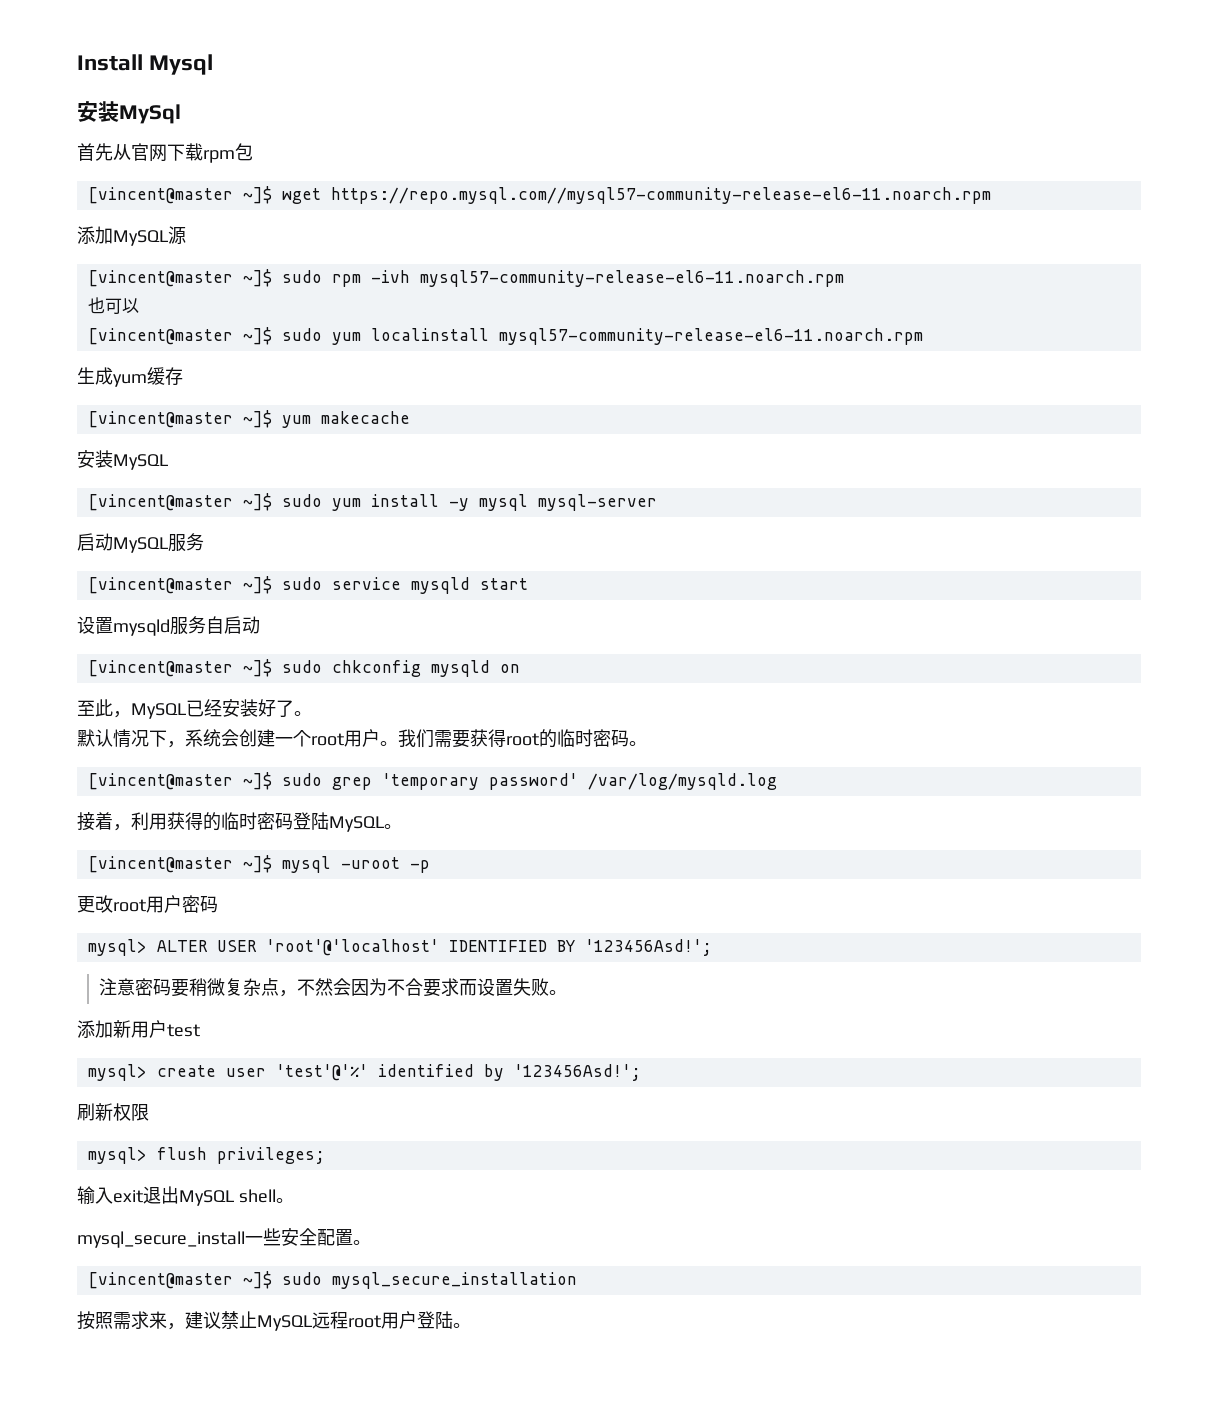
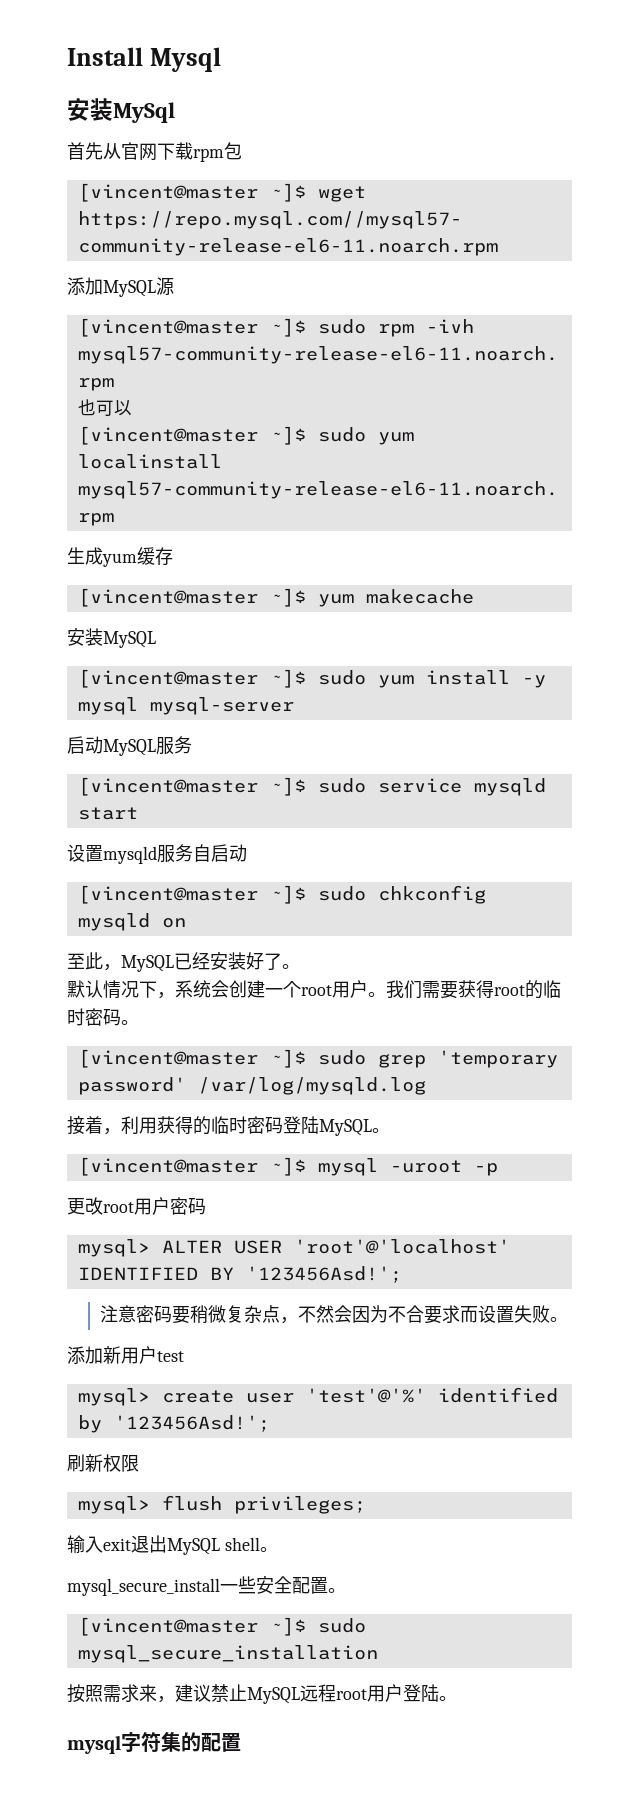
(471, 1325) none -> [67,1732,241,1754] // mysql字符集的配置

